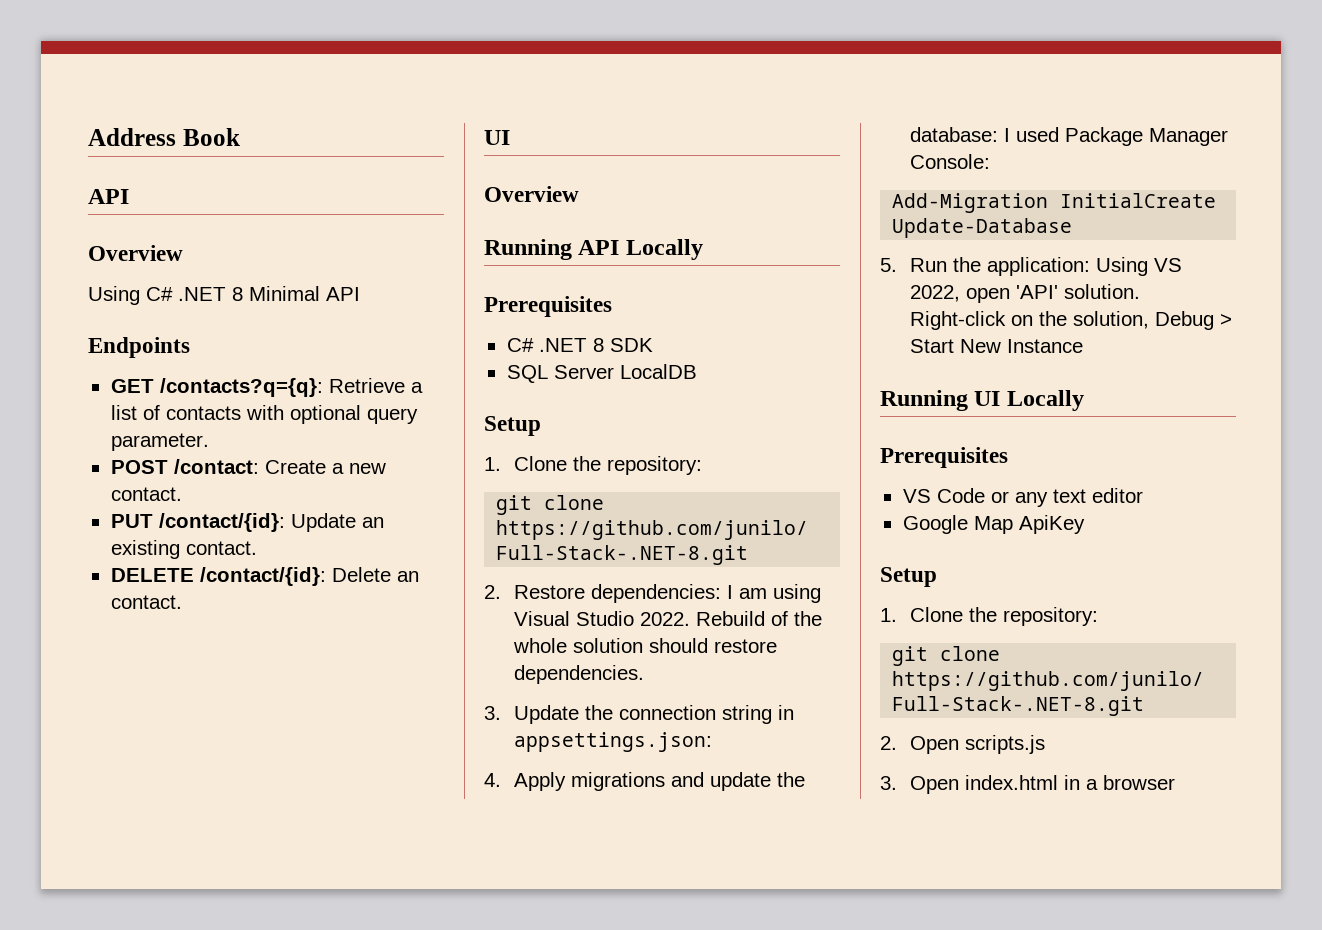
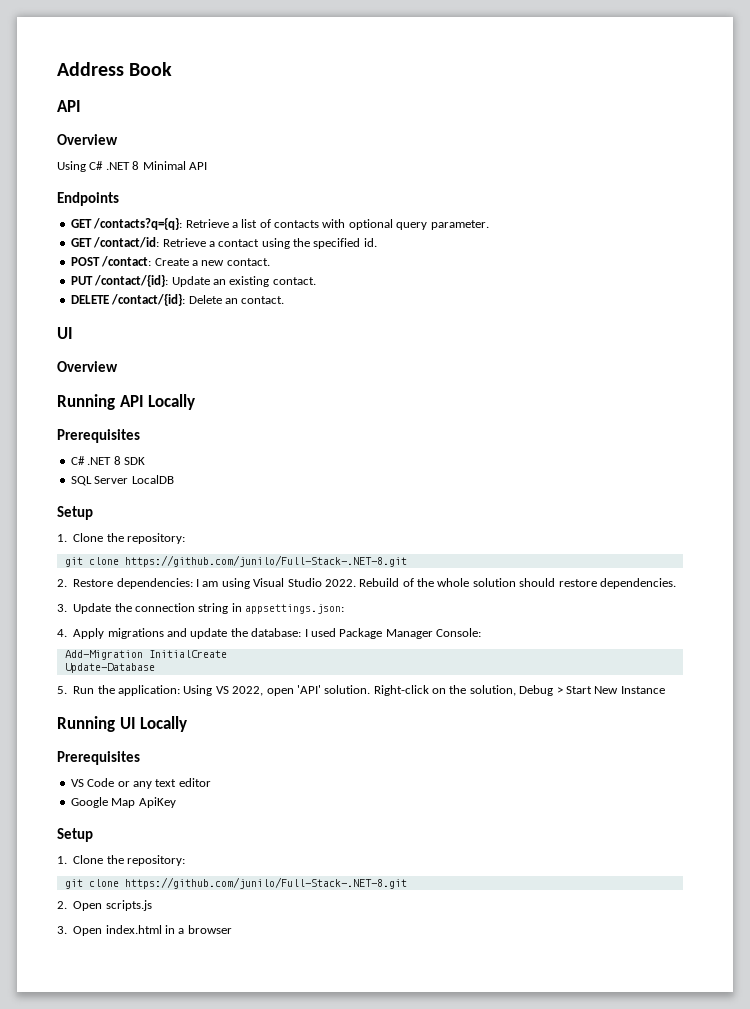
(209, 442) none -> [70,237,377,249] // GET /contact/id: Retrieve a contact using the specified id.

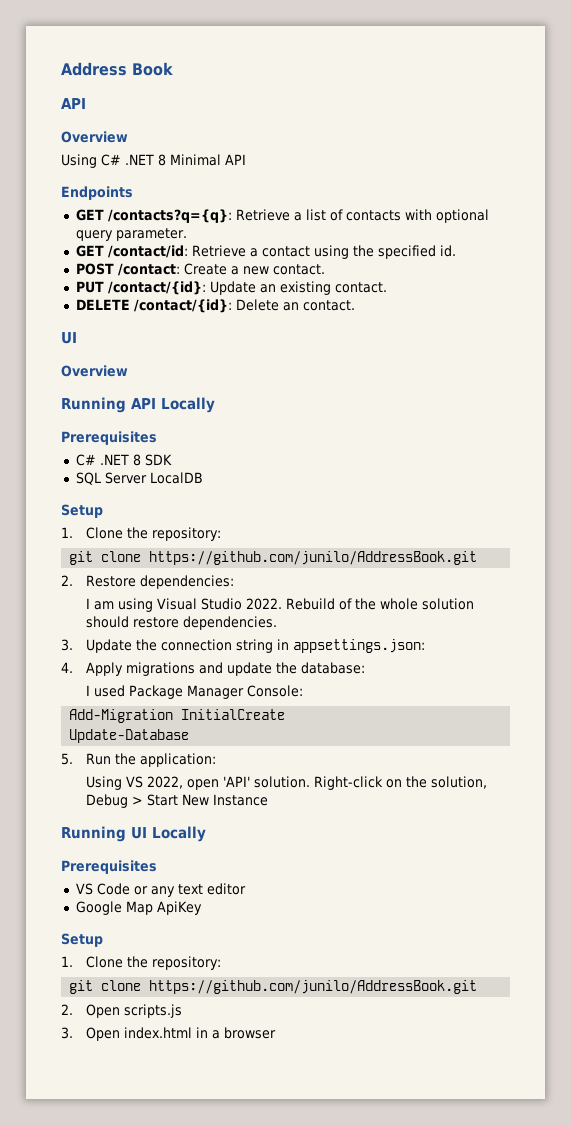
[124,555,407,567] https://github.com/junilo/Full-Stack-.NET-8.git -> [149,551,478,565] https://github.com/junilo/AddressBook.git
(193, 583) none -> (235, 582) //
(302, 632) none -> (366, 668) //
(180, 690) none -> (217, 760) //
[124,877,407,889] https://github.com/junilo/Full-Stack-.NET-8.git -> [149,980,478,994] https://github.com/junilo/AddressBook.git

